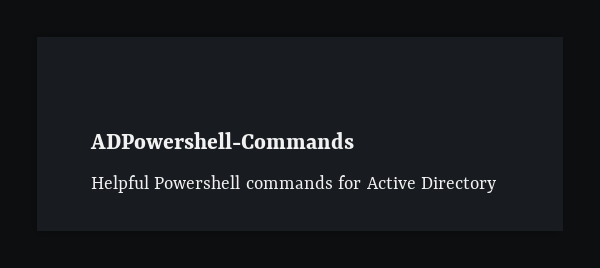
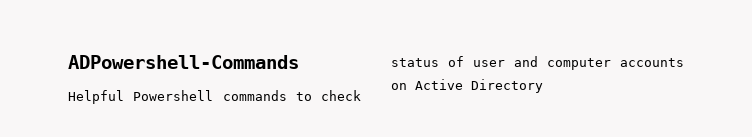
[338,175,362,189] for -> [295,90,361,101] [391,56,684,70] [391,83,407,90] to check status of user and computer accounts on

